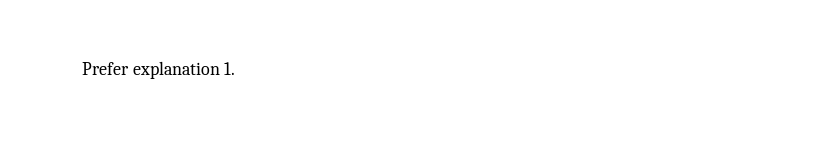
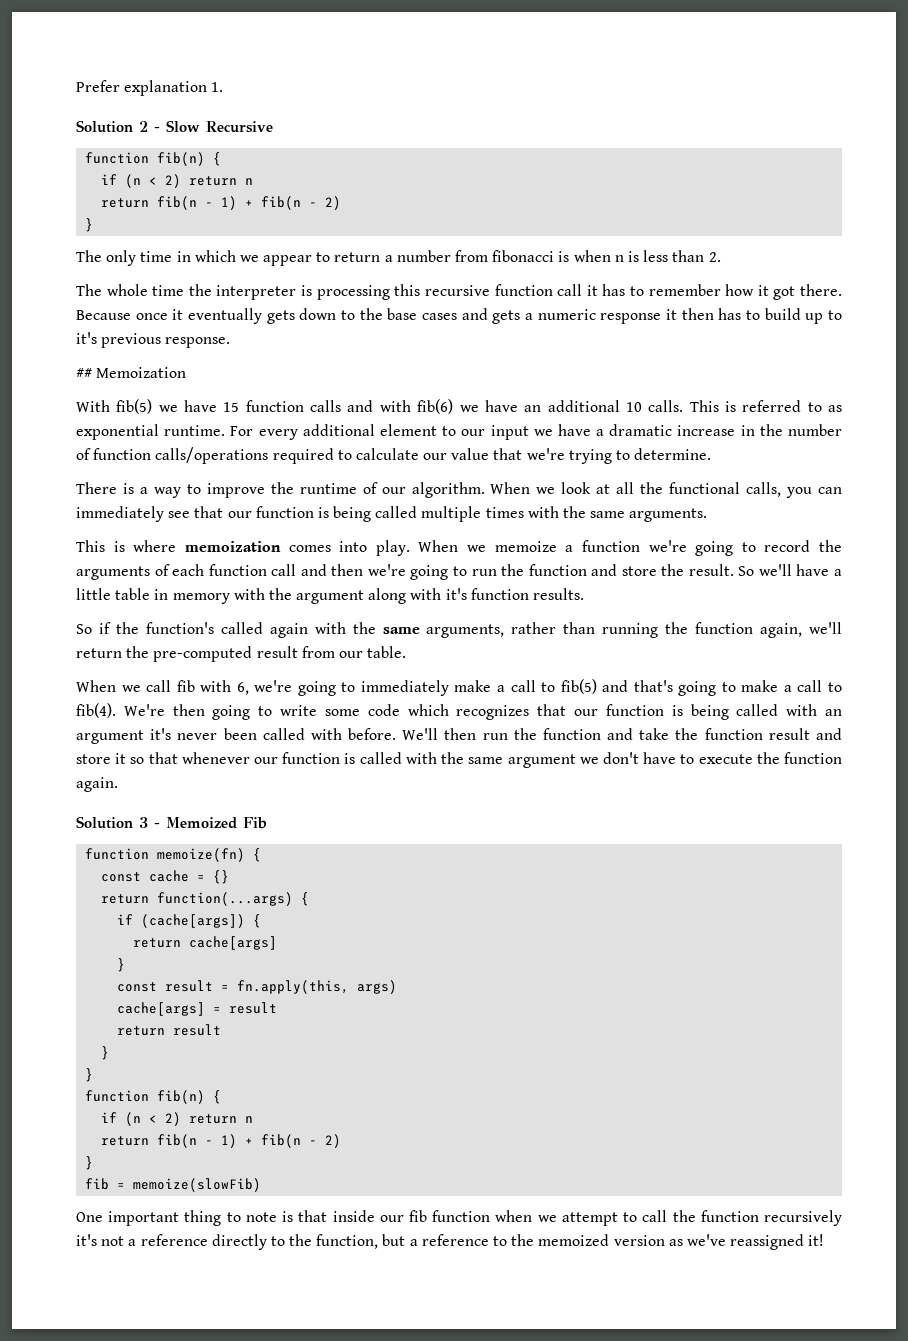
(236, 68) none -> [76,120,273,133] [85,152,222,166] [101,174,254,188] [101,196,342,210] [85,218,94,232] [76,250,721,266] [76,284,842,300] [76,308,842,324] [76,332,231,348] [76,367,187,378] [76,399,843,414] [76,424,842,440] [76,447,712,464] [76,482,843,498] [76,506,708,522] [76,540,842,556] [76,564,842,580] [76,588,585,604] [76,622,842,638] [76,646,407,662] [76,679,842,696] [76,703,843,720] [76,728,842,744] [76,752,843,768] [76,777,118,792] [76,816,267,829] [85,848,262,862] [101,870,230,884] [101,892,310,906] [117,914,262,928] [133,936,278,950] [117,958,126,972] [117,980,398,994] [117,1002,278,1016] [117,1024,222,1036] [101,1046,110,1060] [85,1068,94,1082] [85,1090,222,1104] [101,1112,254,1126] [101,1134,342,1148] [85,1156,94,1170] [85,1178,262,1192] [76,1210,842,1226] [76,1234,825,1250] // Solution 2 - Slow Recursive // function fib(n) { // if (n < 2) return n // return fib(n - 1) + fib(n - 2) // } // The only time in which we appear to return a number from fibonacci is when n is less than 2. // The whole time the interpreter is processing this recursive function call it has to remember how it got there. Because once it eventually gets down to the base cases and gets a numeric response it then has to build up to it's previous response. // ## Memoization // With fib(5) we have 15 function calls and with fib(6) we have an additional 10 calls. This is referred to as exponential runtime. For every additional element to our input we have a dramatic increase in the number of function calls/operations required to calculate our value that we're trying to determine. // There is a way to improve the runtime of our algorithm. When we look at all the functional calls, you can immediately see that our function is being called multiple times with the same arguments. // This is where memoization comes into play. When we memoize a function we're going to record the arguments of each function call and then we're going to run the function and store the result. So we'll have a little table in memory with the argument along with it's function results. // So if the function's called again with the same arguments, rather than running the function again, we'll return the pre-computed result from our table. // When we call fib with 6, we're going to immediately make a call to fib(5) and that's going to make a call to fib(4). We're then going to write some code which recognizes that our function is being called with an argument it's never been called with before. We'll then run the function and take the function result and store it so that whenever our function is called with the same argument we don't have to execute the function again. // Solution 3 - Memoized Fib // function memoize(fn) { // const cache = {} // return function(...args) { // if (cache[args]) { // return cache[args] // } // const result = fn.apply(this, args) // cache[args] = result // return result // } // } // function fib(n) { // if (n < 2) return n // return fib(n - 1) + fib(n - 2) // } // fib = memoize(slowFib) // One important thing to note is that inside our fib function when we attempt to call the function recursively it's not a reference directly to the function, but a reference to the memoized version as we've reassigned it!

